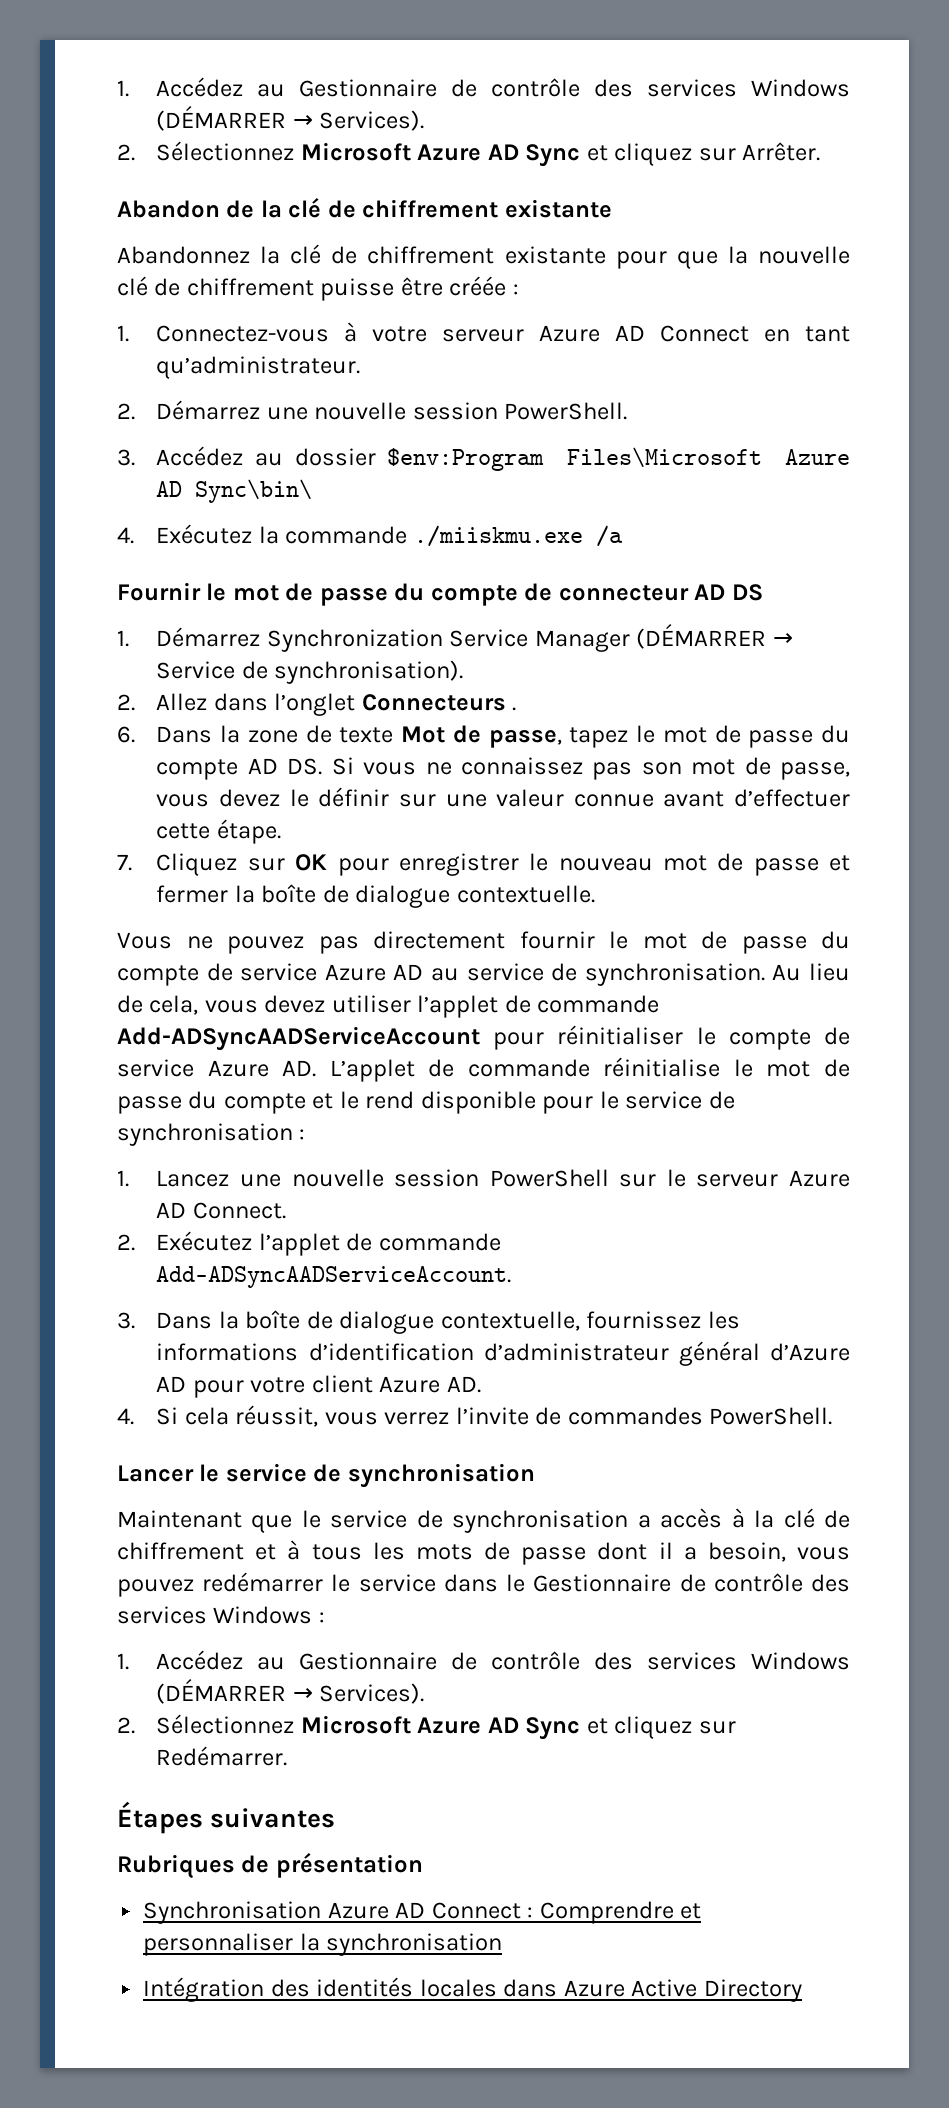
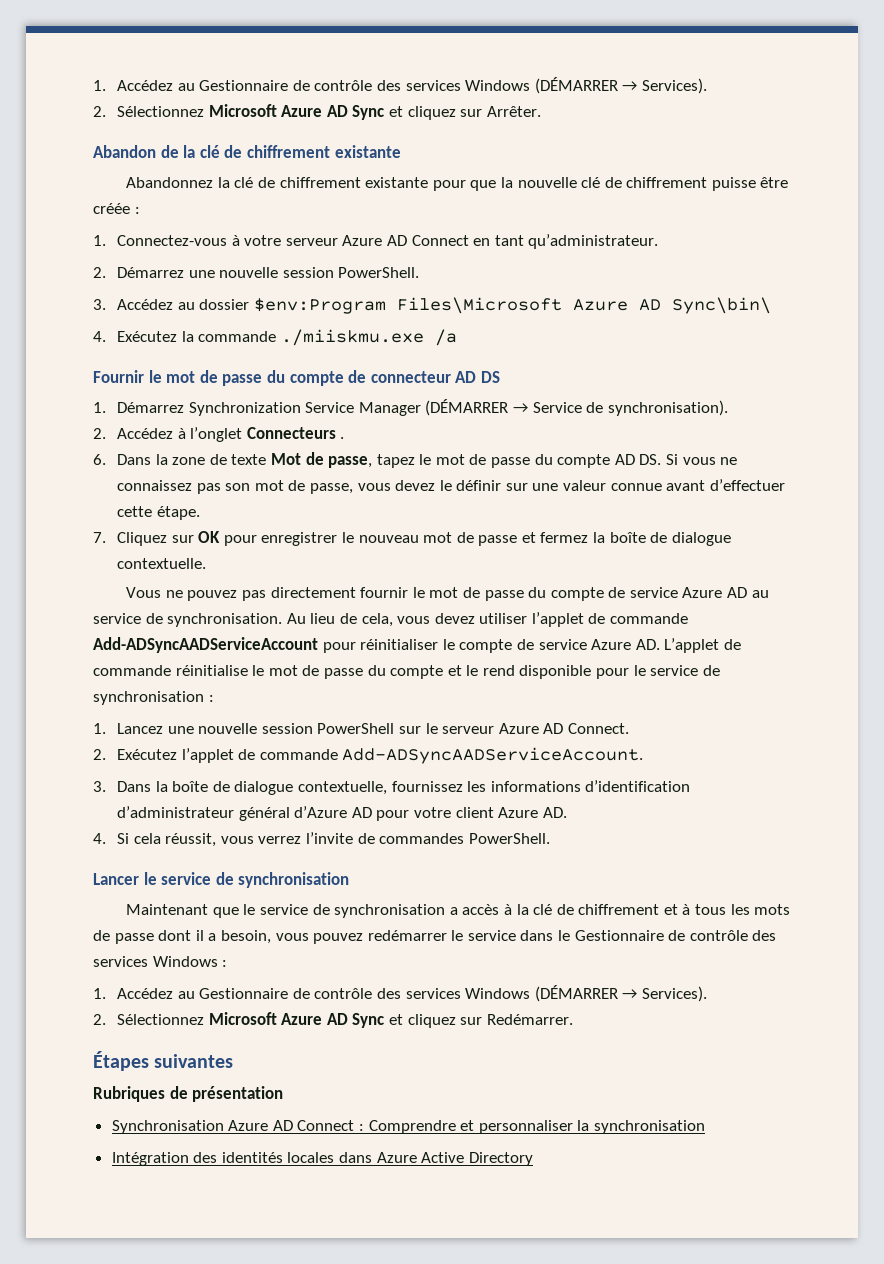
[156,693,268,711] Allez dans -> [116,428,186,439] Accédez à
[156,885,229,903] fermer -> [540,532,589,543] fermez

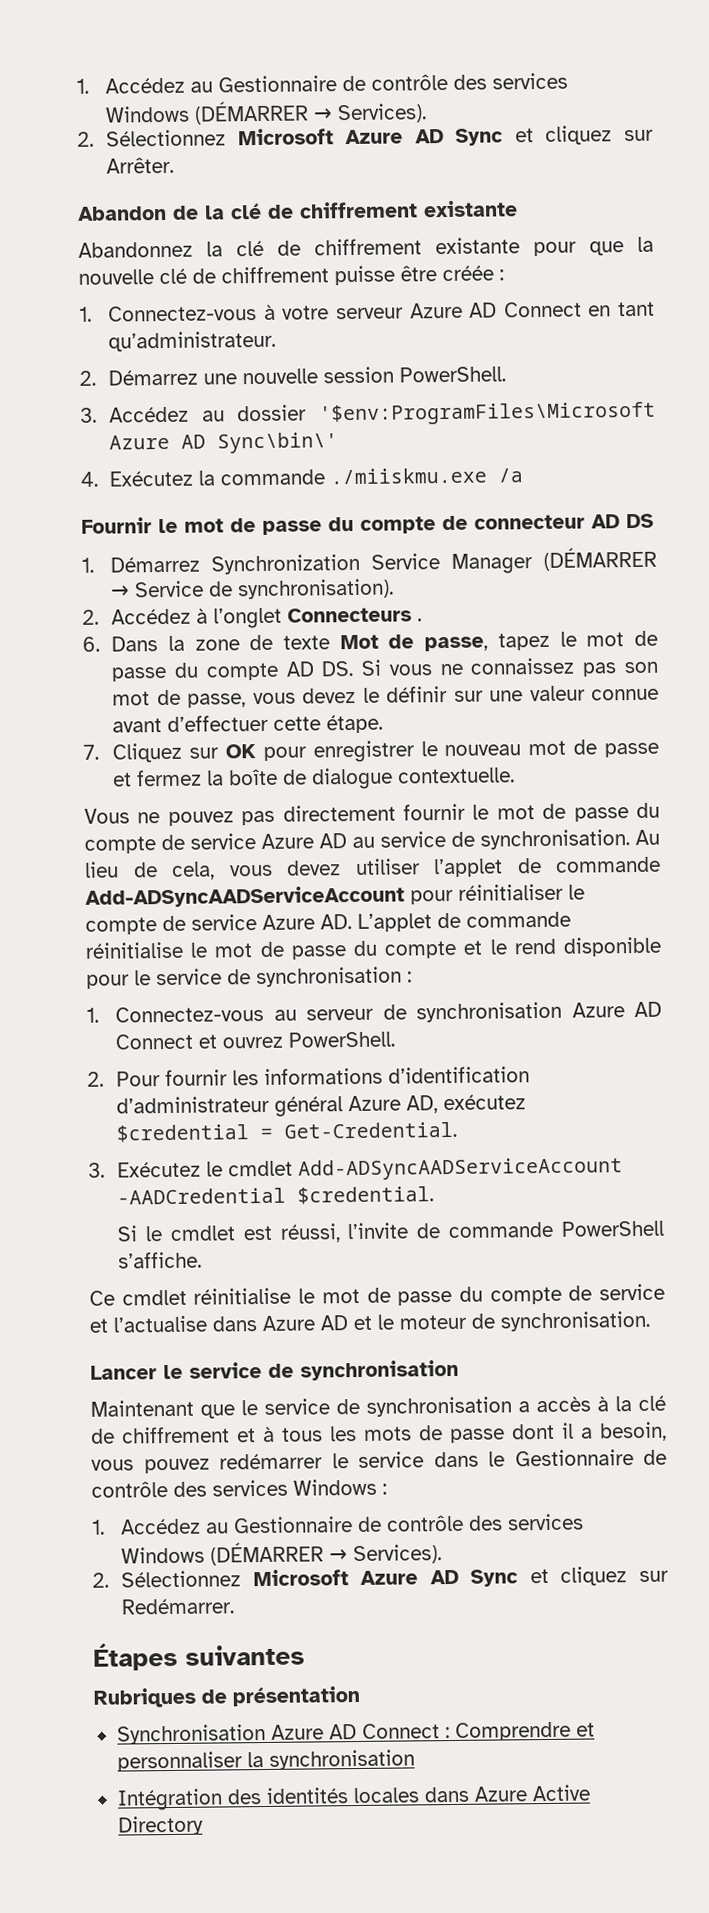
[253,297,771,314] $env:Program Files\Microsoft Azure AD Sync\bin\ -> [319,401,656,426] [109,432,339,454] '$env:ProgramFiles\Microsoft Azure AD Sync\bin\'
[116,723,629,734] [93,747,644,764] [93,781,463,795] Lancez une nouvelle session PowerShell sur le serveur Azure AD Connect. // 2. Exécutez l’applet de commande Add-ADSyncAADServiceAccount. // 3. Dans la boîte de dialogue contextuelle, fournissez -> [115,1001,663,1023] [115,1031,396,1050] [87,1069,229,1087] Connectez-vous au serveur de synchronisation Azure AD Connect et ouvrez PowerShell. // 2. Pour fournir
[294,806,567,821] [93,832,550,847] d’Azure AD pour votre client Azure AD. // 4. Si cela réussit, vous verrez l’invite de commandes PowerShell. -> [348,1094,527,1114] [116,1121,458,1143] [88,1157,624,1181] [117,1186,435,1205] [117,1220,664,1243] [118,1251,203,1269] [89,1283,665,1306] [89,1310,650,1333] Azure AD, exécutez $credential = Get-Credential. // 3. Exécutez le cmdlet Add-ADSyncAADServiceAccount -AADCredential $credential. // Si le cmdlet est réussi, l’invite de commande PowerShell s’affiche. // Ce cmdlet réinitialise le mot de passe du compte de service et l’actualise dans Azure AD et le moteur de synchronisation.

